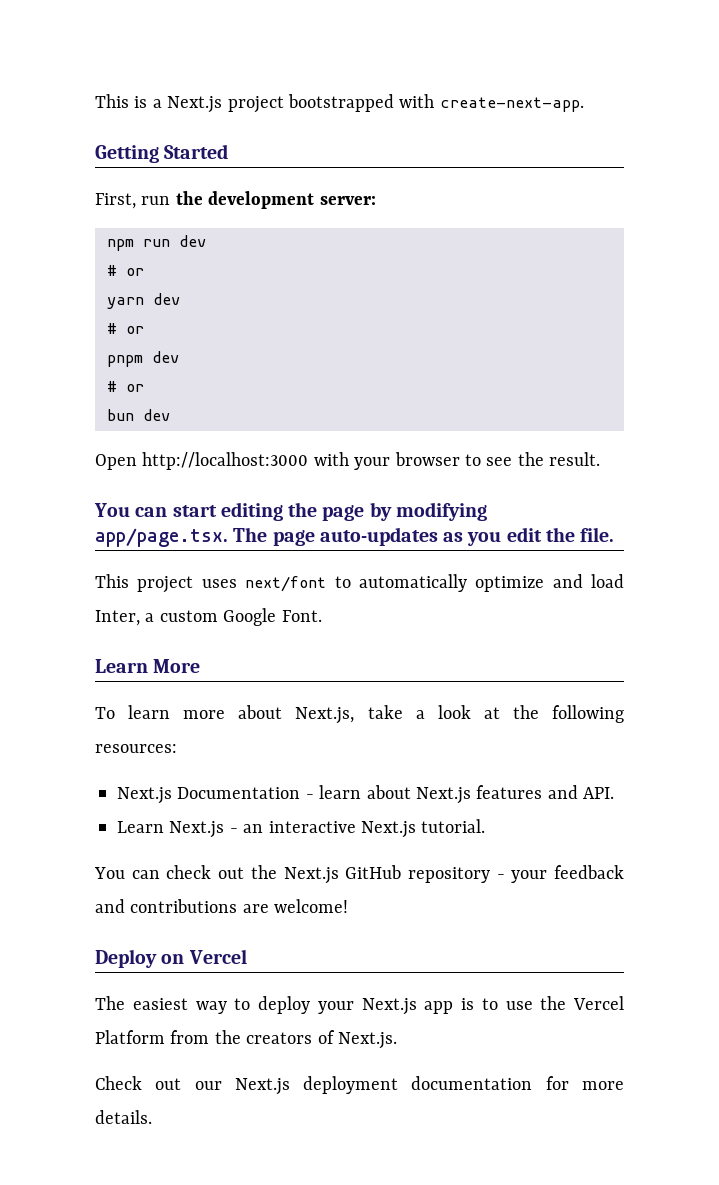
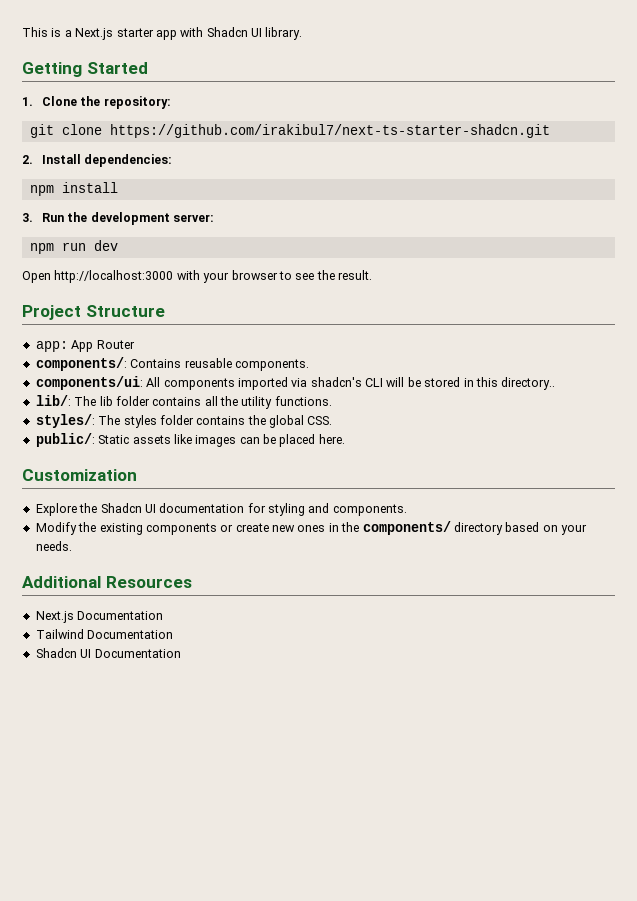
[227,94,584,113] [95,144,229,163] [95,193,171,209] project bootstrapped with create-next-app. // Getting Started // First, run -> [116,27,303,40] [22,62,148,77] [22,96,171,109] [29,124,550,138] [22,154,173,167] [29,182,118,196] [22,213,64,222] starter app with Shadcn UI library. // Getting Started // 1. Clone the repository: // git clone https://github.com/irakibul7/next-ts-starter-shadcn.git // 2. Install dependencies: // npm install // 3. Run
[107,265,144,276] [107,293,180,309] [107,323,144,334] [107,351,179,367] [107,381,144,392] [107,409,170,421] // # or // yarn dev // # or // pnpm dev // # or // bun dev -> (118, 245) none
[94,502,487,521] [95,527,615,547] [95,574,624,593] [95,608,322,626] [95,659,201,673] [95,705,625,724] [95,744,177,753] [117,785,615,804] [117,819,486,838] [94,865,624,884] [95,899,349,913] [95,949,247,968] [95,996,624,1015] [95,1030,397,1049] [95,1076,624,1095] [95,1110,152,1124] You can start editing the page by modifying app/page.tsx. The page auto-updates as you edit the file. // This project uses next/font to automatically optimize and load Inter, a custom Google Font. // Learn More // To learn more about Next.js, take a look at the following resources: // Next.js Documentation - learn about Next.js features and API. // Learn Next.js - an interactive Next.js tutorial. // You can check out the Next.js GitHub repository - your feedback and contributions are welcome! // Deploy on Vercel // The easiest way to deploy your Next.js app is to use the Vercel Platform from the creators of Next.js. // Check out our Next.js deployment documentation for more details. -> [22,305,165,320] [35,340,135,352] [35,357,309,371] [35,376,556,390] [35,395,332,409] [35,414,333,428] [35,433,345,447] [22,469,137,481] [35,503,407,516] [35,521,587,535] [35,541,72,551] [22,576,192,588] [35,611,164,623] [35,629,174,639] [35,648,181,658] Project Structure // app: App Router // components/: Contains reusable components. // components/ui: All components imported via shadcn's CLI will be stored in this directory.. // lib/: The lib folder contains all the utility functions. // styles/: The styles folder contains the global CSS. // public/: Static assets like images can be placed here. // Customization // Explore the Shadcn UI documentation for styling and components. // Modify the existing components or create new ones in the components/ directory based on your needs. // Additional Resources // Next.js Documentation // Tailwind Documentation // Shadcn UI Documentation

